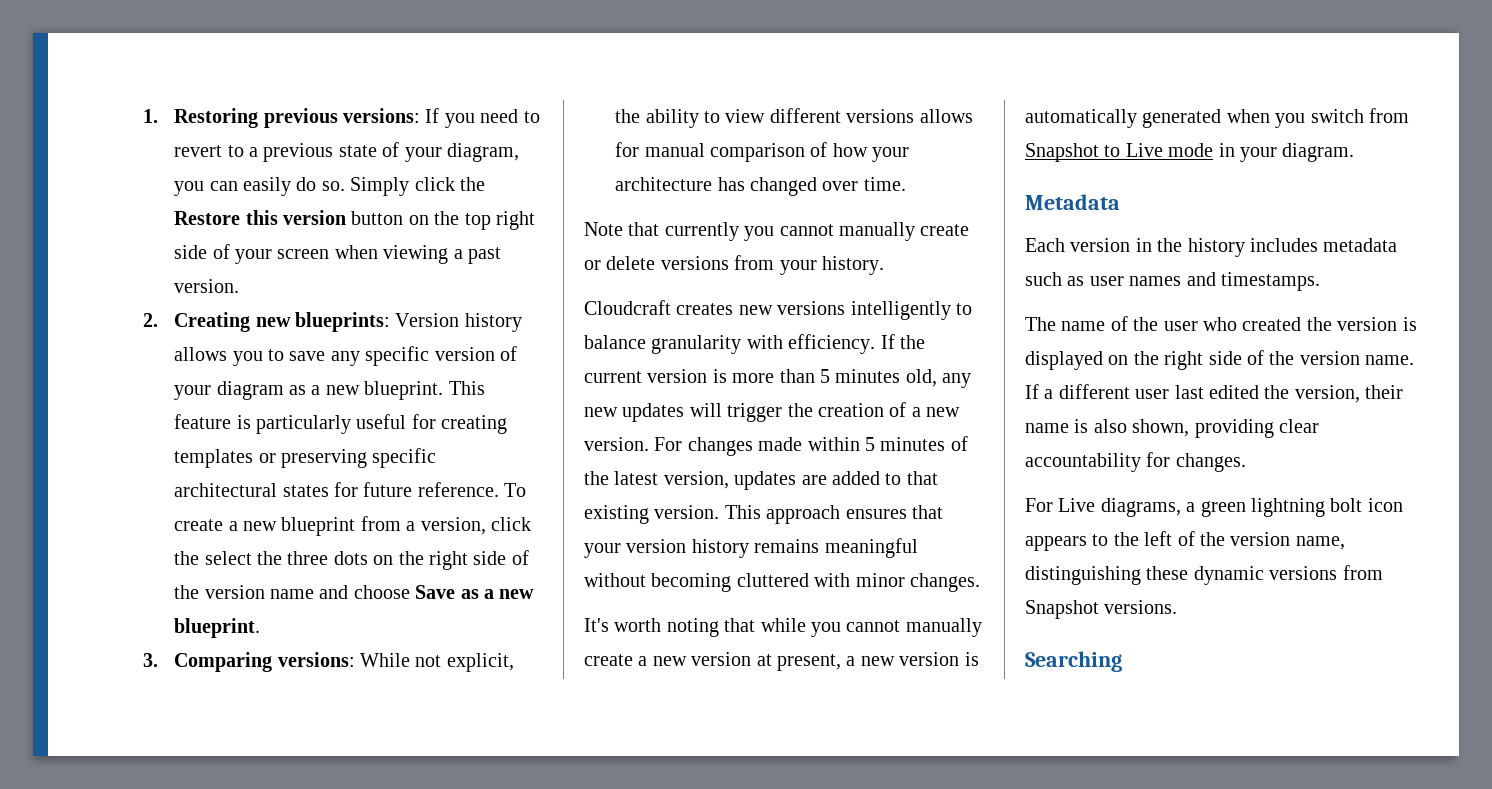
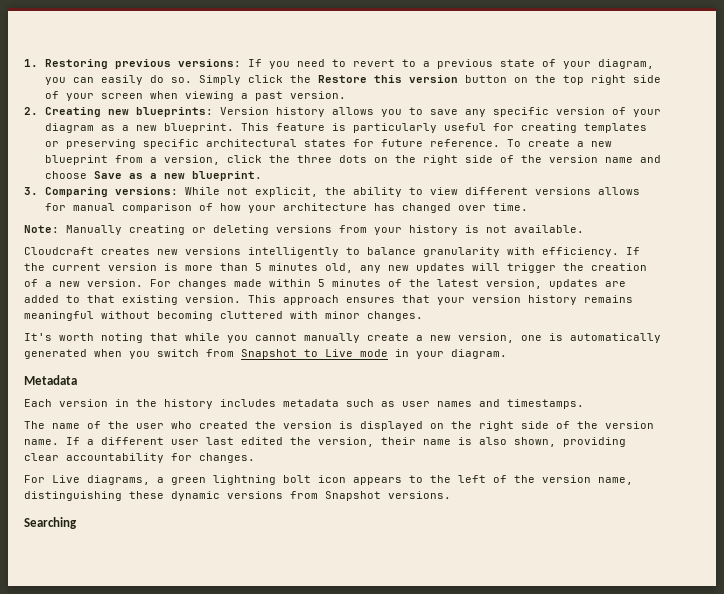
[204,551,282,565] select the -> (290, 159) none
[584,222,970,241] [584,255,884,275] Note that currently you cannot manually create or delete versions from your history. -> [24,225,584,235] Note: Manually creating or deleting versions from your history is not available.
[691,652,960,671] version at present, a new version -> [458,333,542,343] version, one

